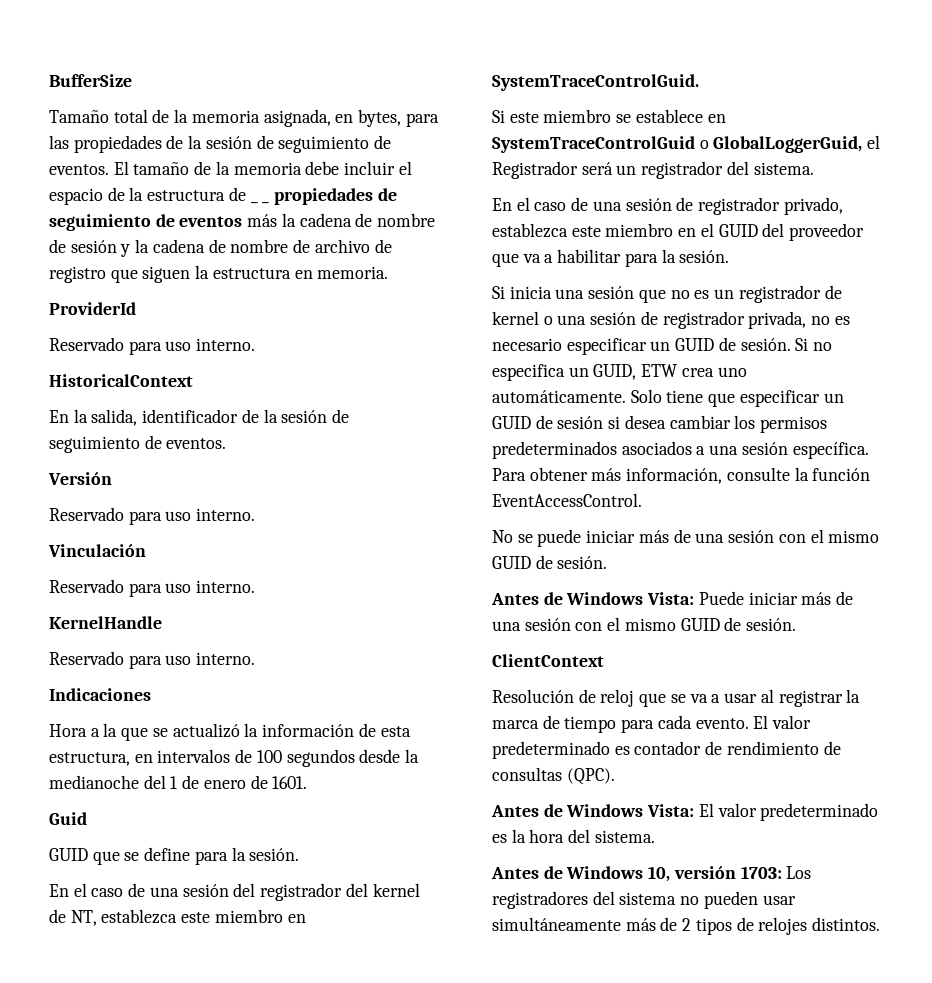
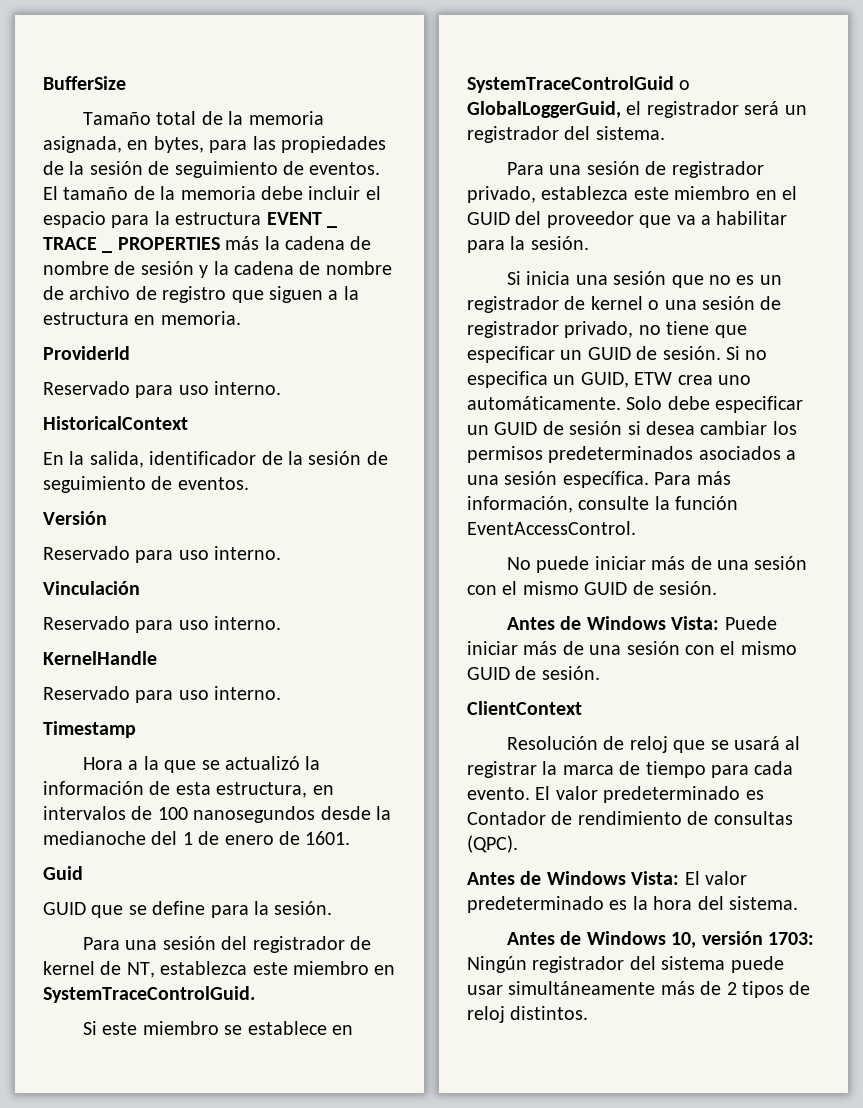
[107,187,246,201] [250,188,397,205] [49,214,243,231] de la estructura de _ _ propiedades de seguimiento de eventos -> [111,211,322,228] [327,225,337,228] [43,237,97,250] [102,250,113,253] [117,237,220,250] para la estructura EVENT _ TRACE _ PROPERTIES
(191, 274) none -> [328,290,339,300] a
[49,688,151,701] Indicaciones -> [43,721,136,738] Timestamp
[286,749,355,767] segundos -> [193,806,316,823] nanosegundos
[49,883,146,897] En el caso de -> [83,937,121,950] Para
[345,883,368,897] del -> [350,936,372,950] de
[492,161,578,179] Registrador -> [646,101,739,118] registrador
[492,197,589,211] En el caso de -> [507,162,545,175] Para
[748,311,850,329] [492,338,562,351] privada, no es necesario -> [564,321,747,338] privado, no tiene que
[666,390,736,407] tiene que -> [667,396,710,410] debe
[529,467,588,481] obtener -> (692, 478) none
[517,534,533,543] se -> (532, 563) none
[689,693,758,703] va a usar -> [734,736,781,750] usará
[634,741,702,755] contador -> [467,811,546,825] Contador
[786,866,812,879] [492,891,758,909] Los registradores del sistema no pueden -> [467,956,784,973] Ningún registrador del sistema puede
[758,917,808,935] relojes -> [467,1006,505,1023] reloj

